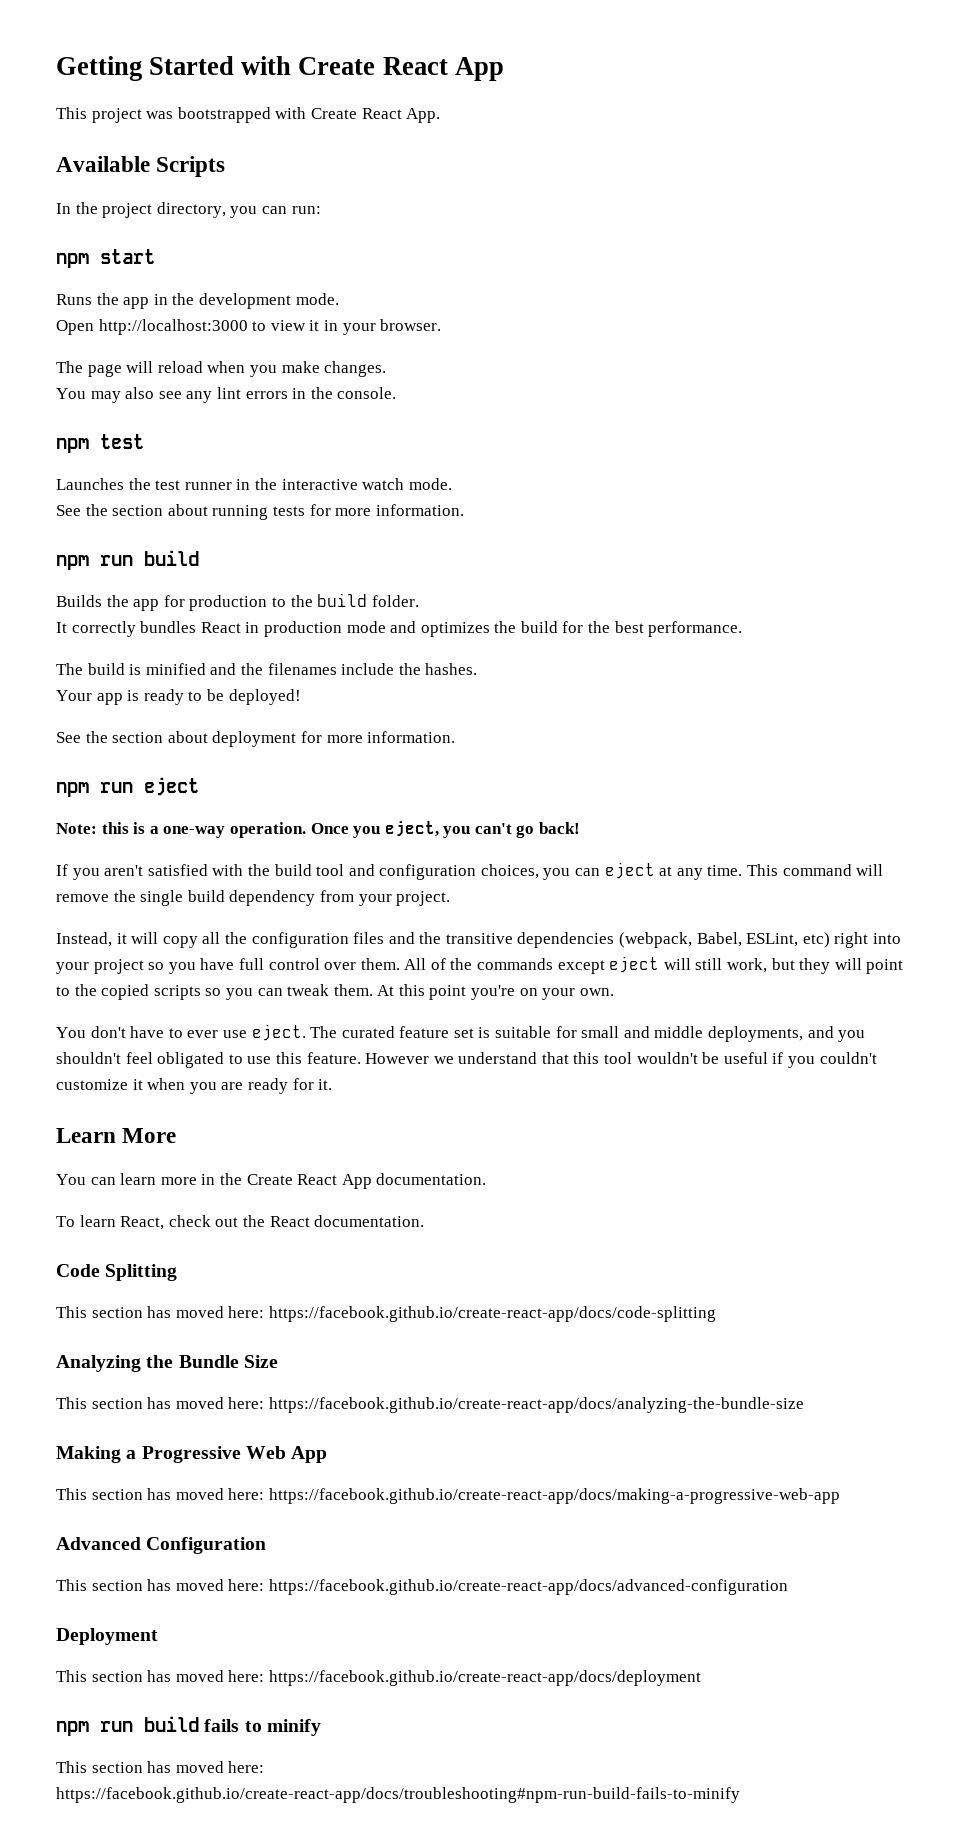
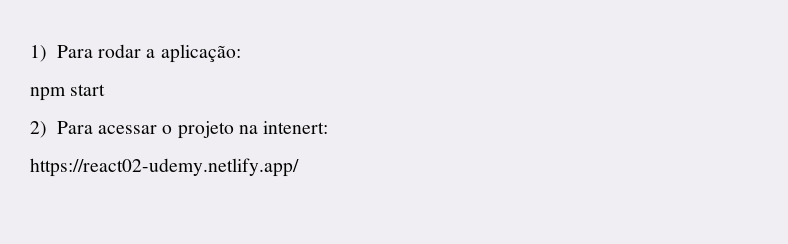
[56,56,504,81] [56,107,441,123] [56,156,226,177] [56,202,321,218] [56,249,155,268] [56,293,339,309] [56,319,442,335] [56,361,387,377] [56,387,397,403] [56,434,144,453] [56,478,452,490] [56,504,464,520] [56,550,199,570] [56,593,419,611] [56,621,743,637] [56,663,478,675] [56,689,301,705] [56,731,456,747] [56,777,199,797] [56,821,581,838] [56,862,884,880] [56,890,451,906] [56,932,902,948] [56,956,904,974] [56,984,614,1000] [56,1024,866,1042] [56,1052,877,1068] [56,1078,333,1094] [56,1128,177,1143] [56,1173,487,1189] [56,1215,425,1230] [56,1264,178,1281] [56,1306,716,1322] [56,1355,278,1372] [56,1397,804,1413] [56,1446,328,1463] [56,1488,840,1504] [56,1537,267,1554] [56,1579,788,1595] [56,1628,158,1645] [56,1670,701,1686] [56,1716,321,1736] [56,1761,265,1773] [56,1787,740,1803] Getting Started with Create React App // This project was bootstrapped with Create React App. // Available Scripts // In the project directory, you can run: // npm start // Runs the app in the development mode. // Open http://localhost:3000 to view it in your browser. // The page will reload when you make changes. // You may also see any lint errors in the console. // npm test // Launches the test runner in the interactive watch mode. // See the section about running tests for more information. // npm run build // Builds the app for production to the build folder. // It correctly bundles React in production mode and optimizes the build for the best performance. // The build is minified and the filenames include the hashes. // Your app is ready to be deployed! // See the section about deployment for more information. // npm run eject // Note: this is a one-way operation. Once you eject, you can't go back! // If you aren't satisfied with the build tool and configuration choices, you can eject at any time. This command will remove the single build dependency from your project. // Instead, it will copy all the configuration files and the transitive dependencies (webpack, Babel, ESLint, etc) right into your project so you have full control over them. All of the commands except eject will still work, but they will point to the copied scripts so you can tweak them. At this point you're on your own. // You don't have to ever use eject. The curated feature set is suitable for small and middle deployments, and you shouldn't feel obligated to use this feature. However we understand that this tool wouldn't be useful if you couldn't customize it when you are ready for it. // Learn More // You can learn more in the Create React App documentation. // To learn React, check out the React documentation. // Code Splitting // This section has moved here: https://facebook.github.io/create-react-app/docs/code-splitting // Analyzing the Bundle Size // This section has moved here: https://facebook.github.io/create-react-app/docs/analyzing-the-bundle-size // Making a Progressive Web App // This section has moved here: https://facebook.github.io/create-react-app/docs/making-a-progressive-web-app // Advanced Configuration // This section has moved here: https://facebook.github.io/create-react-app/docs/advanced-configuration // Deployment // This section has moved here: https://facebook.github.io/create-react-app/docs/deployment // npm run build fails to minify // This section has moved here: https://facebook.github.io/create-react-app/docs/troubleshooting#npm-run-build-fails-to-minify -> [30,44,241,63] [30,84,106,101] [30,121,329,139] [30,158,299,177] 1) Para rodar a aplicação: // npm start // 2) Para acessar o projeto na intenert: // https://react02-udemy.netlify.app/

